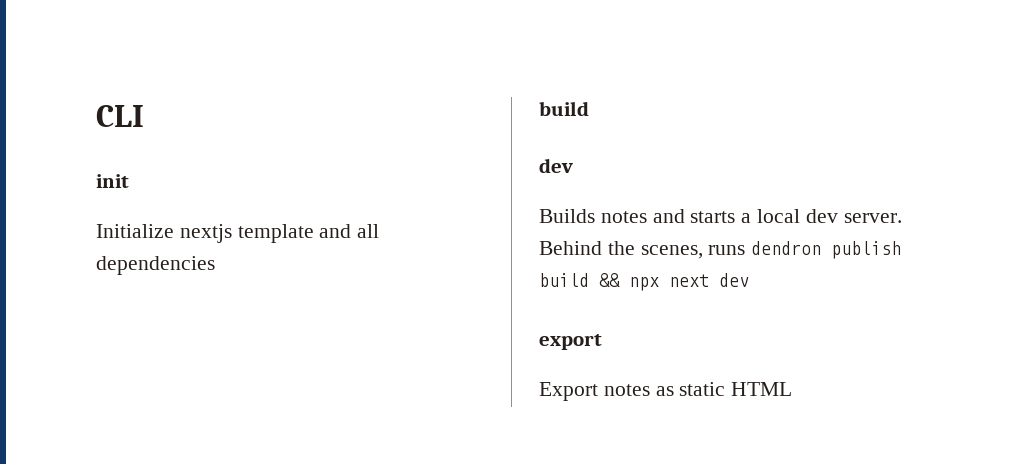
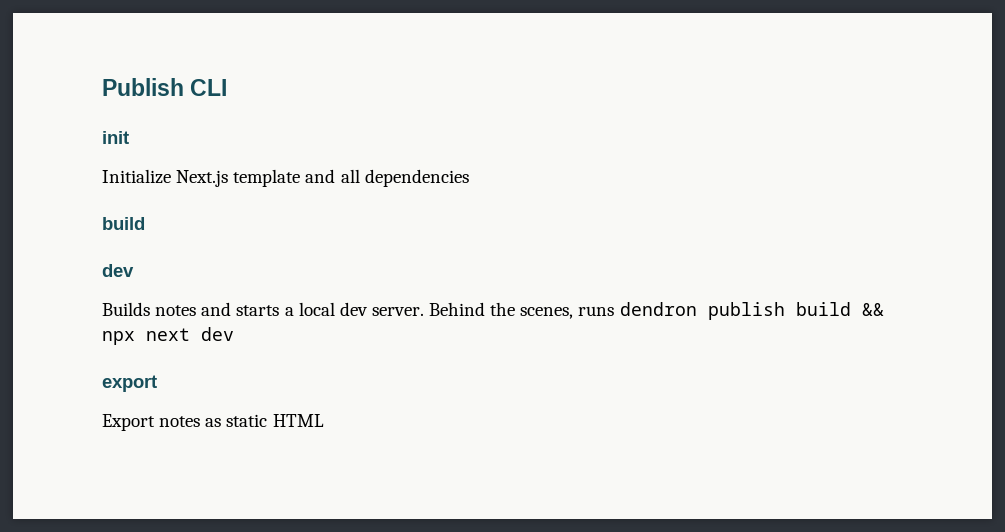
(96, 116) none -> [102,78,184,96] Publish
[179,224,232,243] nextjs -> [176,170,229,187] Next.js

